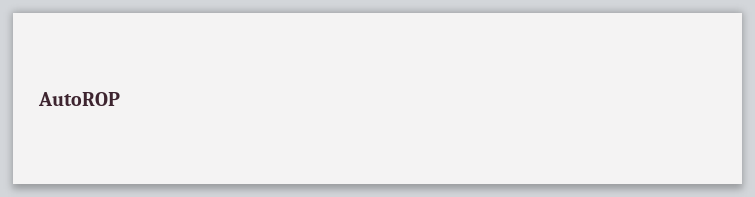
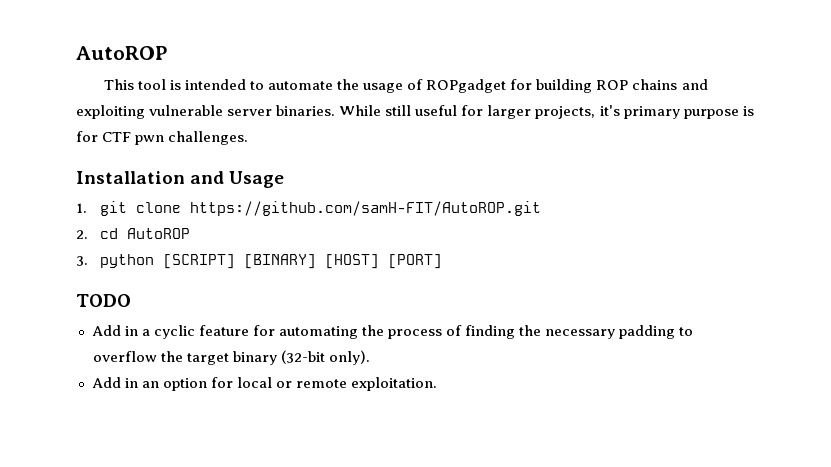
[38,92,120,106] AutoROP -> [76,46,167,60] [103,79,708,93] [76,105,754,119] [76,131,249,145] [76,171,285,188] [76,201,541,216] [76,228,190,239] [76,254,442,269] [76,294,131,307] [91,325,694,339] [92,350,370,365] [91,377,437,391] AutoROP // This tool is intended to automate the usage of ROPgadget for building ROP chains and exploiting vulnerable server binaries. While still useful for larger projects, it's primary purpose is for CTF pwn challenges. // Installation and Usage // 1. git clone https://github.com/samH-FIT/AutoROP.git // 2. cd AutoROP // 3. python [SCRIPT] [BINARY] [HOST] [PORT] // TODO // Add in a cyclic feature for automating the process of finding the necessary padding to overflow the target binary (32-bit only). // Add in an option for local or remote exploitation.

